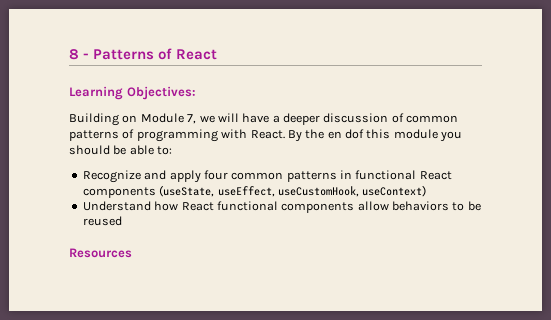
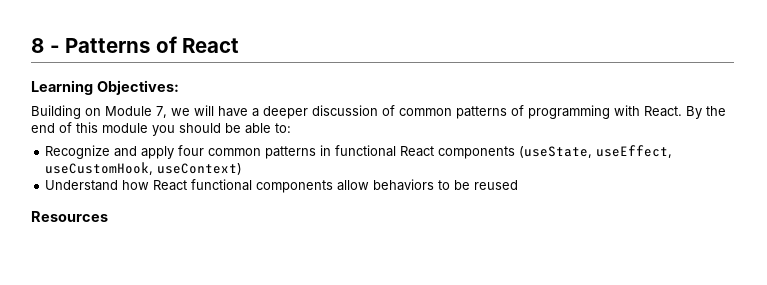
[327,129,364,139] en dof -> [31,122,72,133] end of

